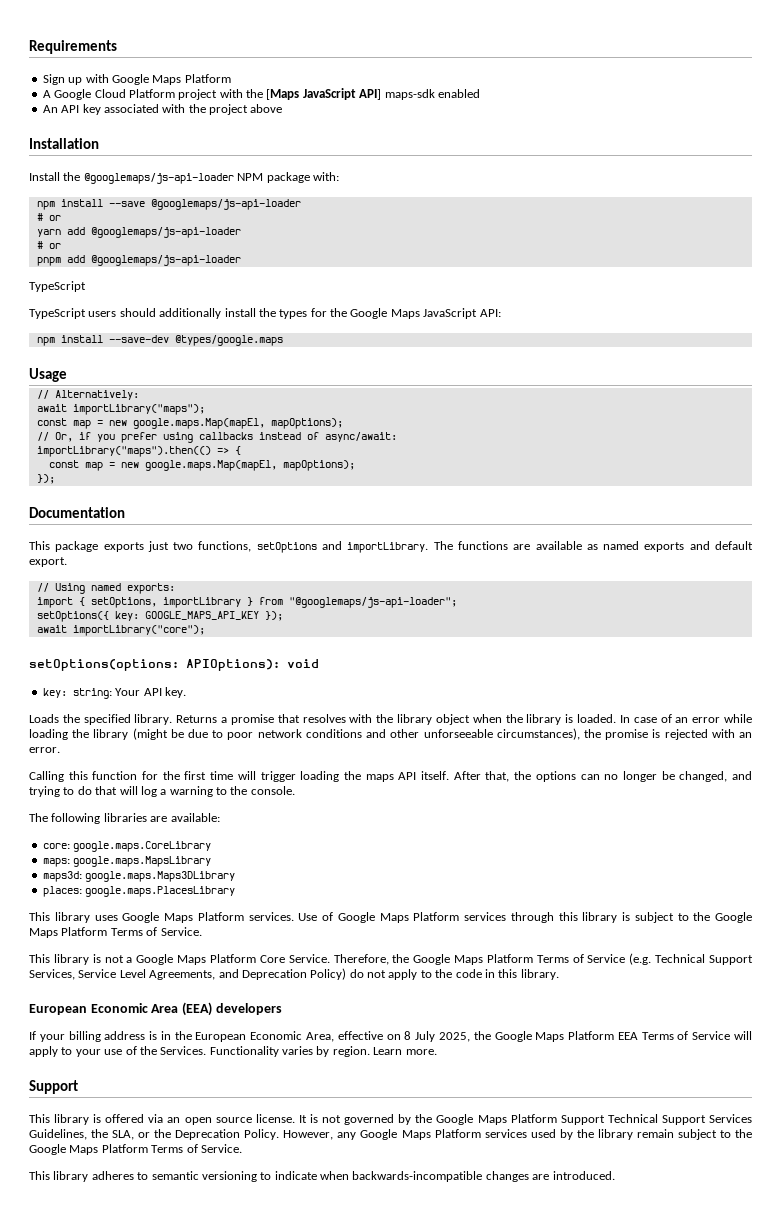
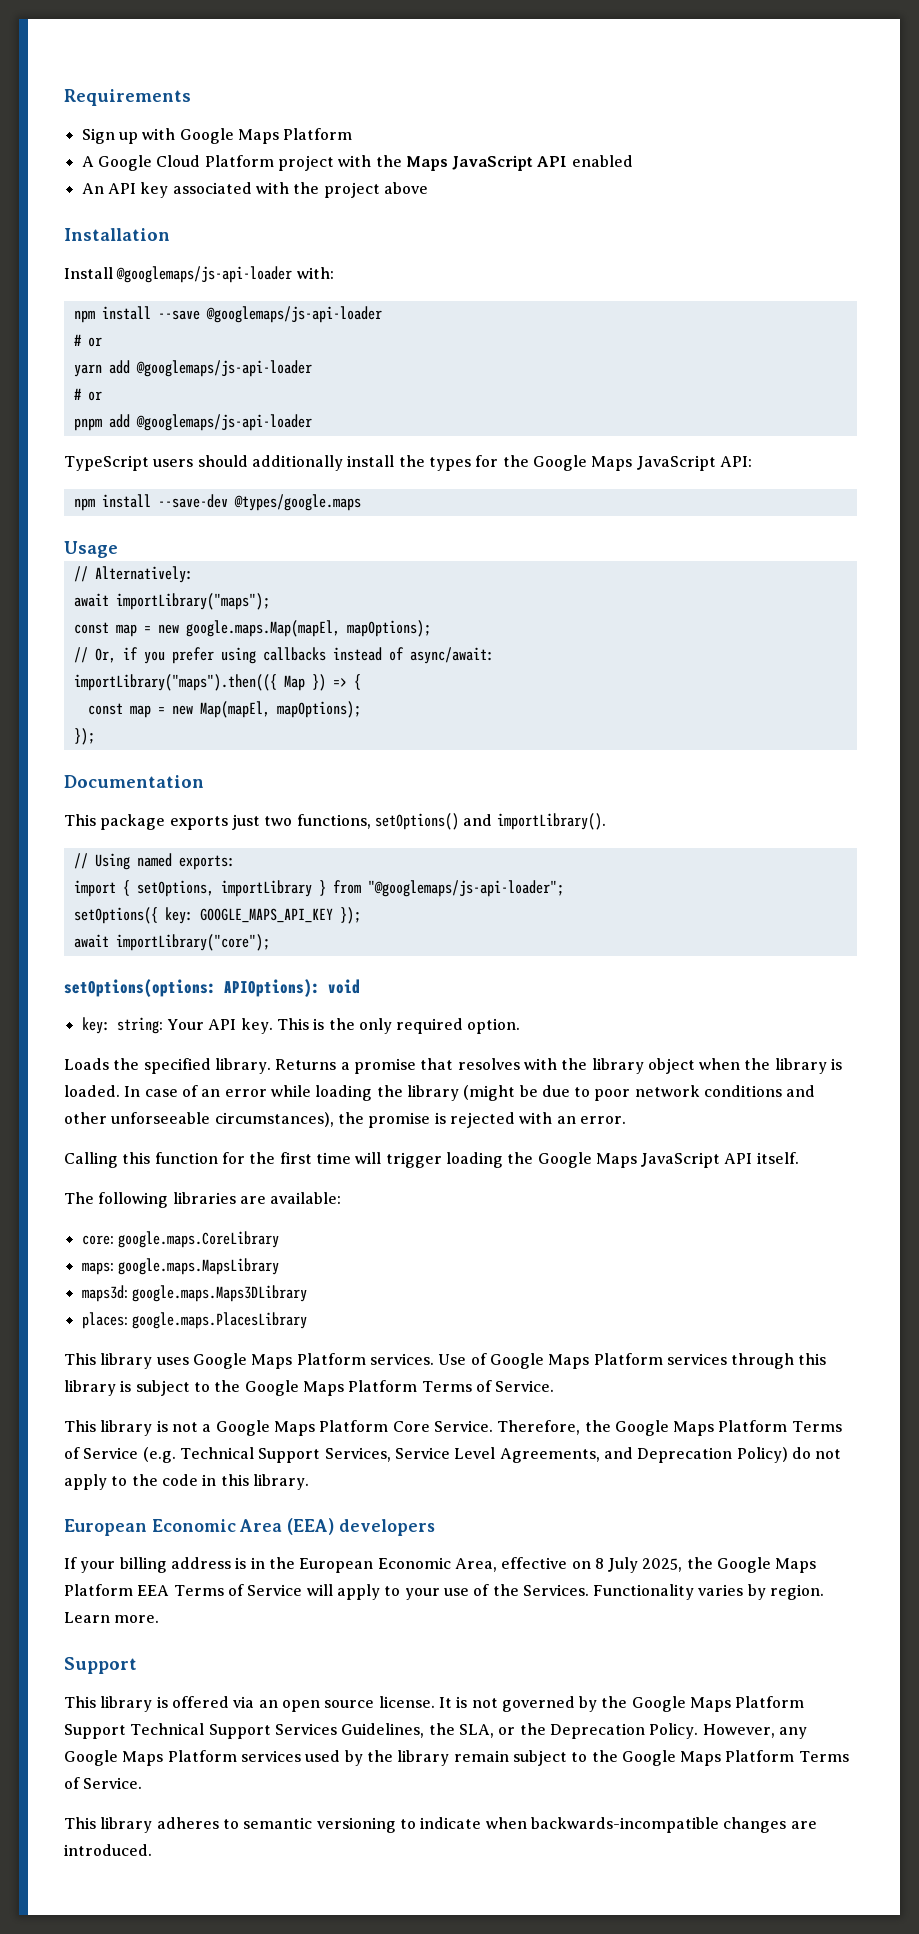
[266,88,435,100] [Maps JavaScript API] maps-sdk -> [405,155,568,171] Maps JavaScript API
[63,172,310,184] the @googlemaps/js-api-loader NPM package -> [116,266,293,283] @googlemaps/js-api-loader
[29,308,86,319] // TypeScript -> (149, 463) none
[36,446,211,457] importLibrary("maps").then(() -> [73,674,326,691] importLibrary("maps").then(({ Map })
[144,460,277,471] google.maps.Map(mapEl, -> [199,701,270,718] Map(mapEl,
[256,541,753,553] [29,557,67,567] setOptions and importLibrary. The functions are available as named exports and default export. -> [374,813,606,830] setOptions() and importLibrary().
(186, 692) none -> [276,1018,521,1034] This is the only required option.
[365,774,394,782] maps -> [537,1152,721,1168] Google Maps JavaScript
[453,771,752,782] [29,786,295,797] After that, the options can no longer be changed, and trying to do that will log a warning to the console. -> (799, 1158) none

